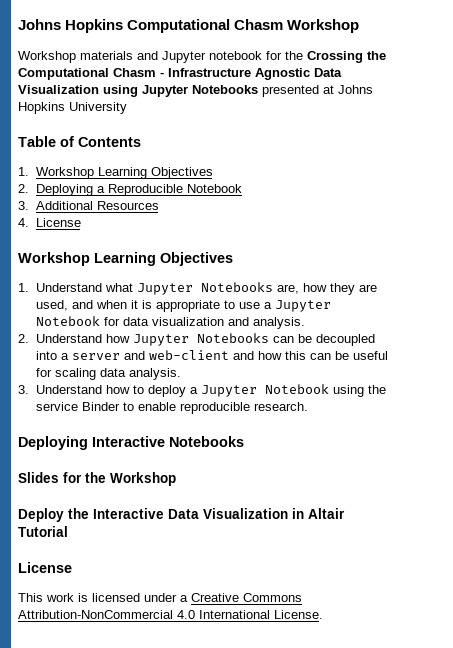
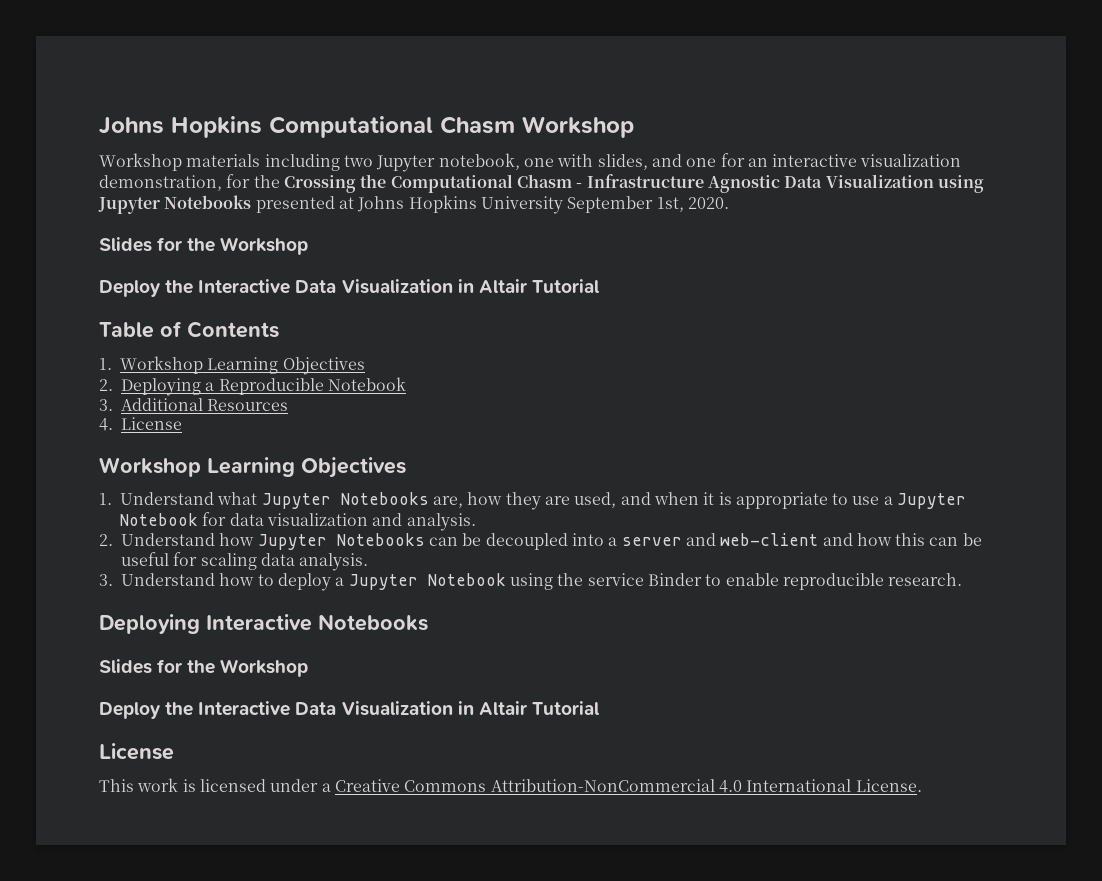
[137,51,262,63] and Jupyter notebook -> [264,153,962,172] [99,175,222,191] including two Jupyter notebook, one with slides, and one for an interactive visualization demonstration,
(127, 108) none -> [567,196,729,213] [99,237,309,255] [99,279,600,297] September 1st, 2020. // Slides for the Workshop // Deploy the Interactive Data Visualization in Altair Tutorial

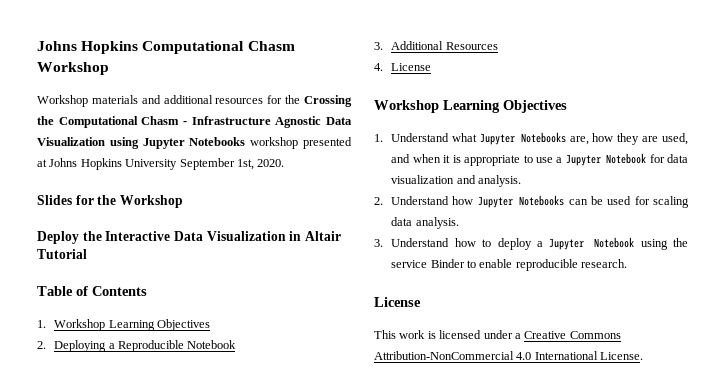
[264,153,962,172] [99,175,222,191] including two Jupyter notebook, one with slides, and one for an interactive visualization demonstration, -> [141,95,264,104] and additional resources
(252, 202) none -> [250,137,299,149] workshop
[485,533,982,550] [121,552,169,566] decoupled into a server and web-client and how this can be useful -> [607,196,632,205] used
[99,614,428,634] [99,659,309,677] [99,701,600,719] // Deploying Interactive Notebooks // Slides for the Workshop // Deploy the Interactive Data Visualization in Altair Tutorial -> (628, 263) none

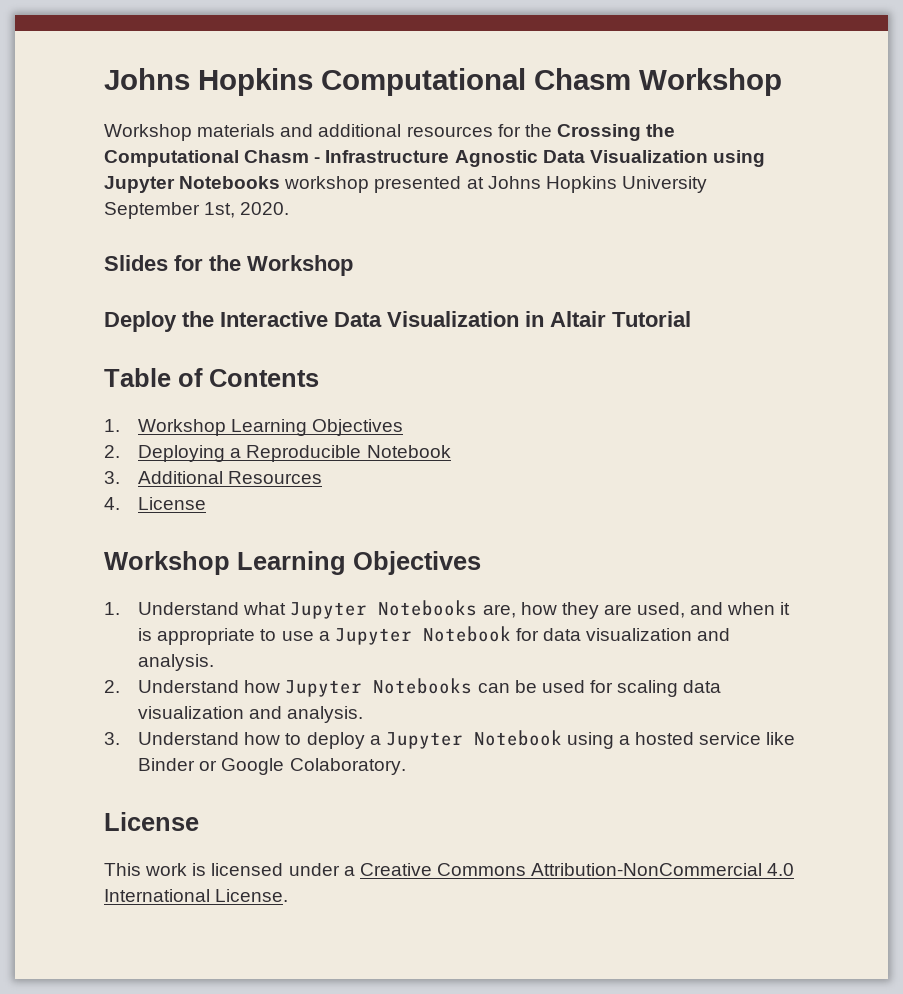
(413, 221) none -> [138,706,283,719] visualization and
[673,238,688,247] [391,259,628,271] the service Binder to enable reproducible research. -> [619,732,796,745] [138,758,406,775] a hosted service like Binder or Google Colaboratory.

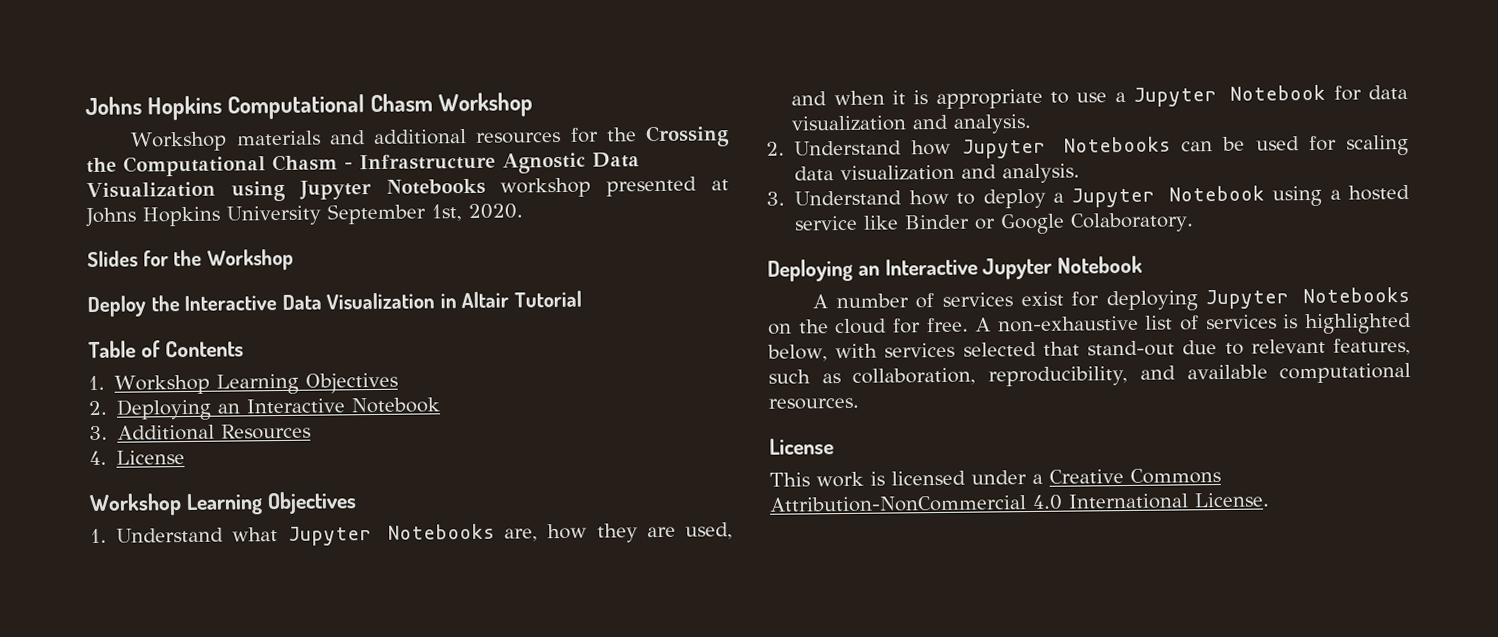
[230,445,362,462] a Reproducible -> [217,398,346,414] an Interactive
(406, 766) none -> [767,255,1144,282] [812,286,1410,312] [768,312,1412,335] [767,337,1411,362] [768,362,1411,387] [768,397,859,410] // Deploying an Interactive Jupyter Notebook // A number of services exist for deploying Jupyter Notebooks on the cloud for free. A non-exhaustive list of services is highlighted below, with services selected that stand-out due to relevant features, such as collaboration, reproducibility, and available computational resources.

